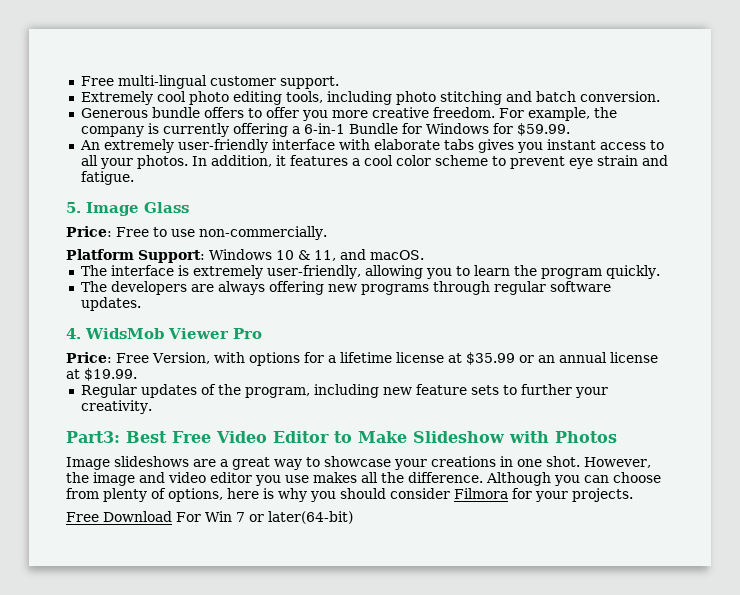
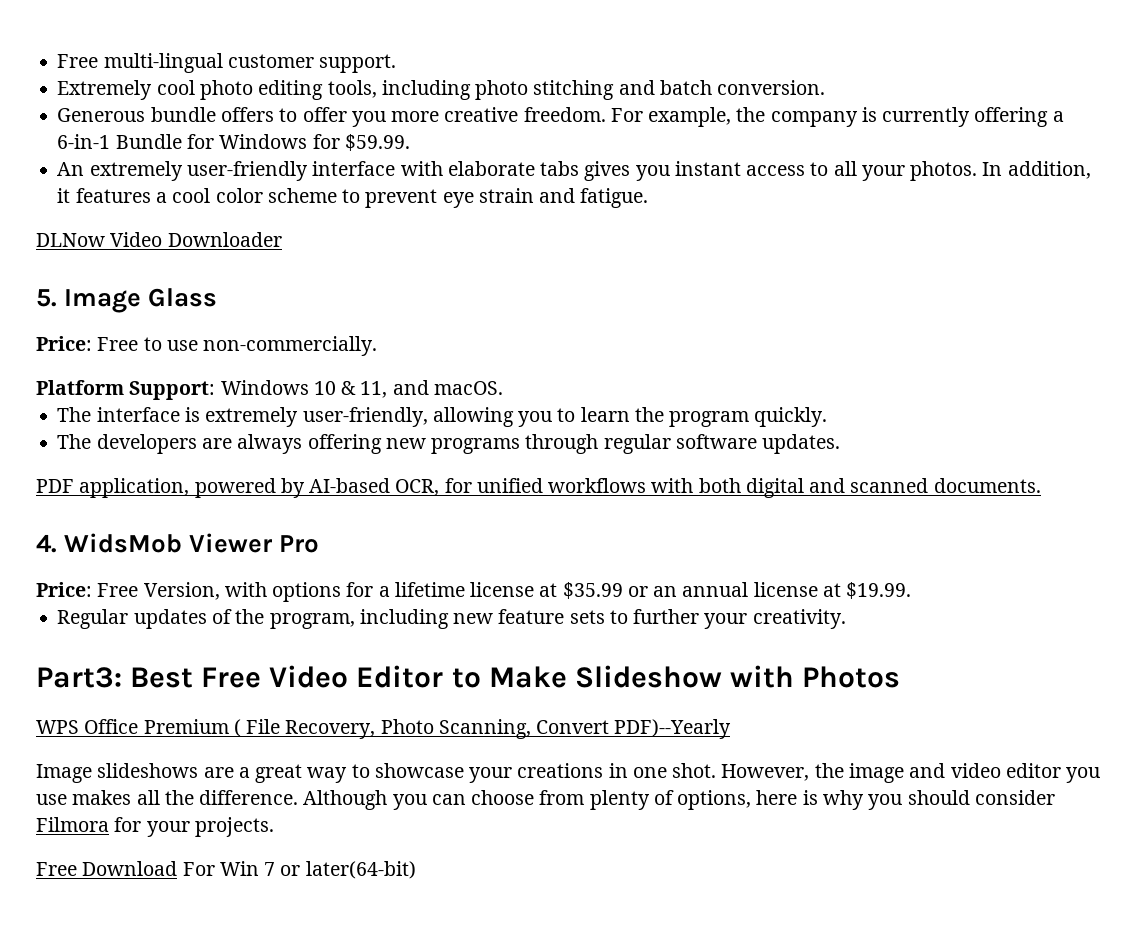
(134, 178) none -> [36,232,282,247] // DLNow Video Downloader
(141, 304) none -> [36,478,1041,498] // PDF application, powered by AI-based OCR, for unified workflows with both digital and scanned documents.
(617, 437) none -> [36,719,732,739] // WPS Office Premium ( File Recovery, Photo Scanning, Convert PDF)--Yearly

